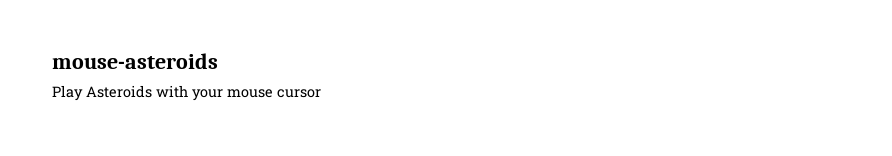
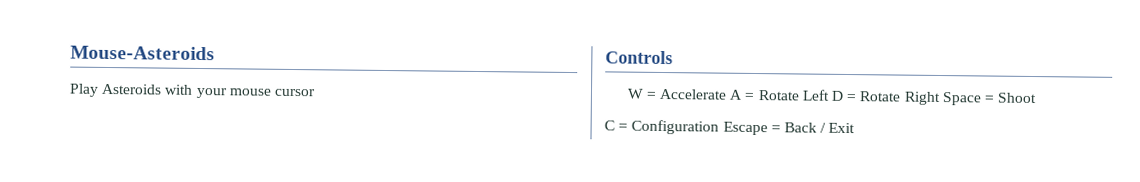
[52,53,218,69] mouse-asteroids -> [70,45,215,61] Mouse-Asteroids
(321, 93) none -> [605,50,673,65] [626,88,1038,106] [604,119,856,136] // Controls // W = Accelerate A = Rotate Left D = Rotate Right Space = Shoot // C = Configuration Escape = Back / Exit

